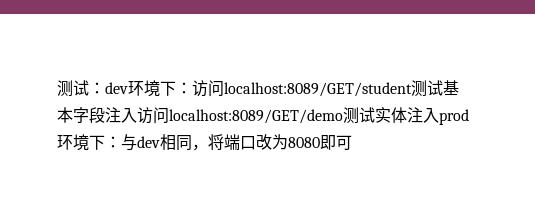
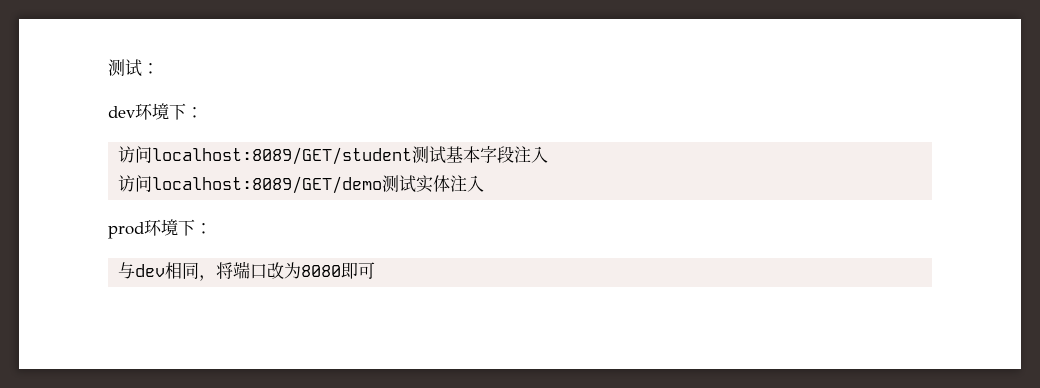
(105, 88) none -> (159, 68) //
(192, 88) none -> (203, 112) //
(137, 115) none -> (549, 154) //
(439, 115) none -> (485, 183) //
(121, 142) none -> (212, 228) //

